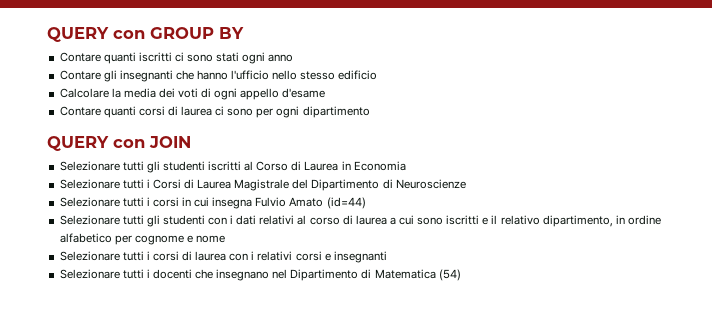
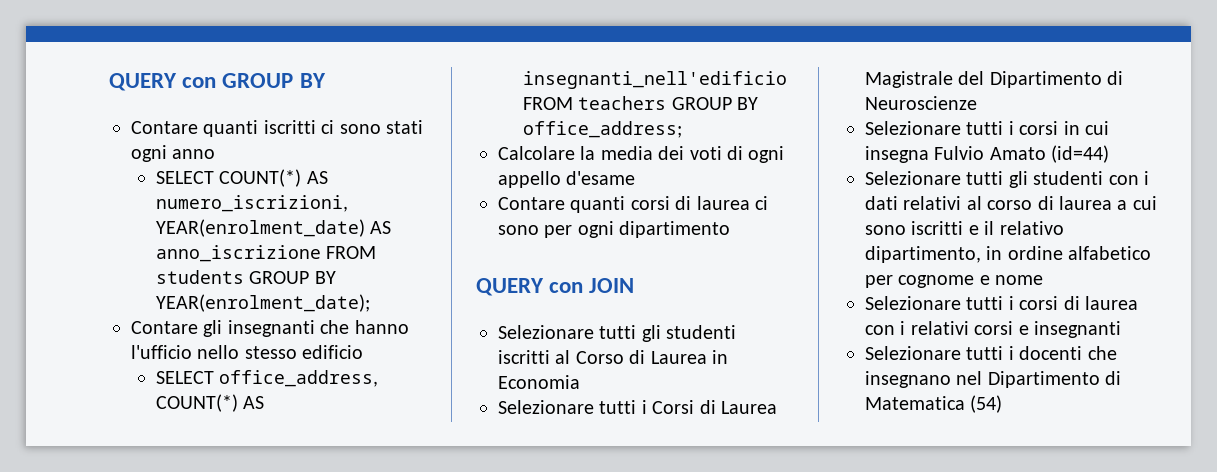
(294, 58) none -> [155,169,328,187] [155,195,348,212] [155,219,392,237] [155,245,377,262] [155,270,336,284] [155,294,370,312] // SELECT COUNT(*) AS numero_iscrizioni, YEAR(enrolment_date) AS anno_iscrizione FROM students GROUP BY YEAR(enrolment_date);
(378, 75) none -> [155,370,379,387] [155,394,265,412] [522,71,787,89] [522,96,759,110] [522,121,682,138] // SELECT office_address, COUNT(*) AS insegnanti_nell'edificio FROM teachers GROUP BY office_address;

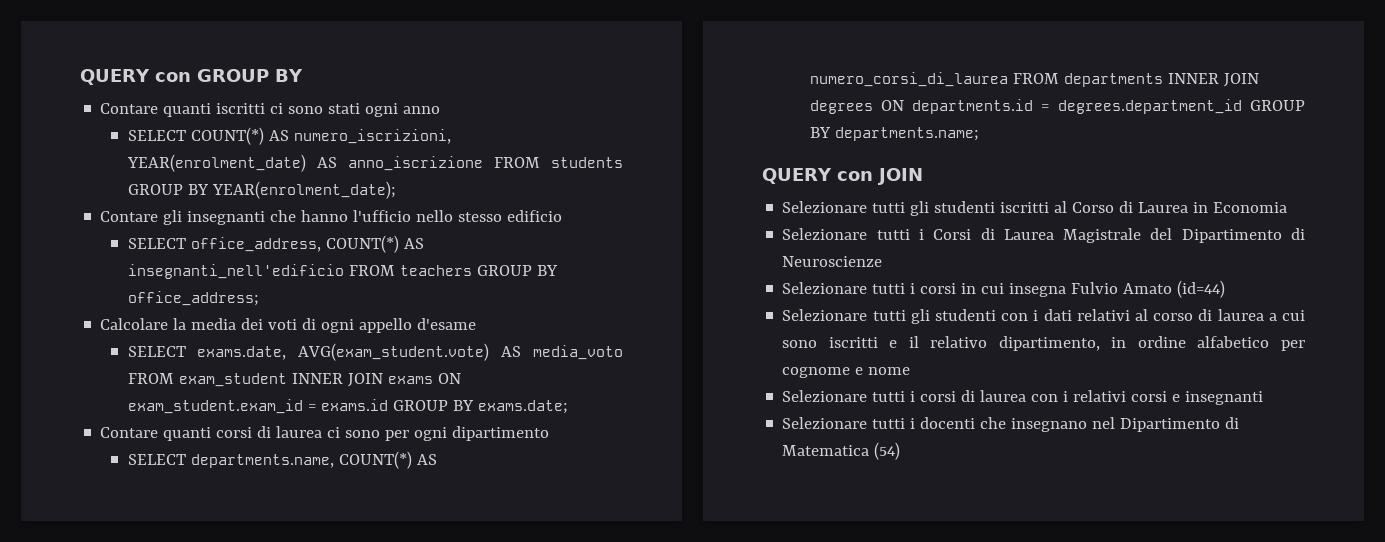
(636, 178) none -> [127,343,623,361] [127,373,461,387] [127,399,568,414] // SELECT exams.date, AVG(exam_student.vote) AS media_voto FROM exam_student INNER JOIN exams ON exam_student.exam_id = exams.id GROUP BY exams.date;
(731, 229) none -> [127,451,437,469] [809,72,1259,87] [809,99,1305,114] [809,127,979,141] // SELECT departments.name, COUNT(*) AS numero_corsi_di_laurea FROM departments INNER JOIN degrees ON departments.id = degrees.department_id GROUP BY departments.name;

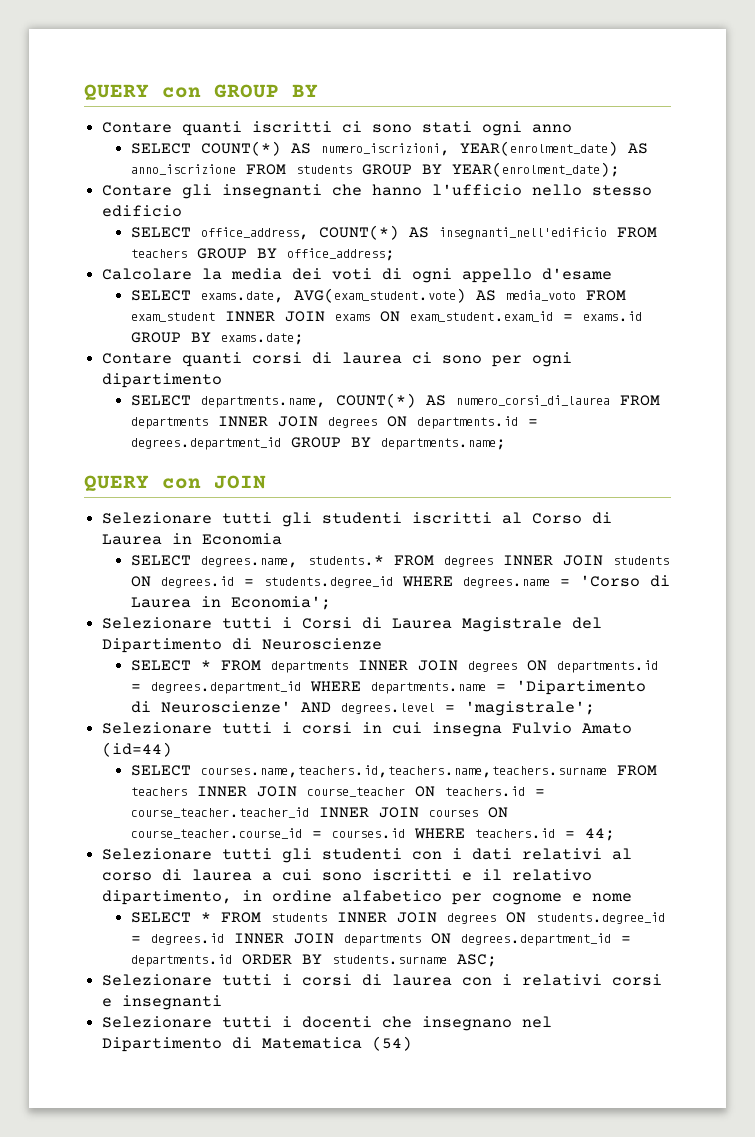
(1288, 207) none -> [131,555,670,568] [131,575,671,588] [131,596,332,610] // SELECT degrees.name, students.* FROM degrees INNER JOIN students ON degrees.id = students.degree_id WHERE degrees.name = 'Corso di Laurea in Economia';
(883, 261) none -> [131,660,659,673] [131,680,647,695] [131,701,596,716] // SELECT * FROM departments INNER JOIN degrees ON departments.id = degrees.department_id WHERE departments.name = 'Dipartimento di Neuroscienze' AND degrees.level = 'magistrale';
(1226, 289) none -> [131,765,658,778] [131,786,546,797] [131,807,509,818] [131,828,616,841] // SELECT courses.name,teachers.id,teachers.name,teachers.surname FROM teachers INNER JOIN course_teacher ON teachers.id = course_teacher.teacher_id INNER JOIN courses ON course_teacher.course_id = courses.id WHERE teachers.id = 44;
(911, 371) none -> [131,912,666,924] [131,933,632,946] [131,954,498,967] // SELECT * FROM students INNER JOIN degrees ON students.degree_id = degrees.id INNER JOIN departments ON degrees.department_id = departments.id ORDER BY students.surname ASC;

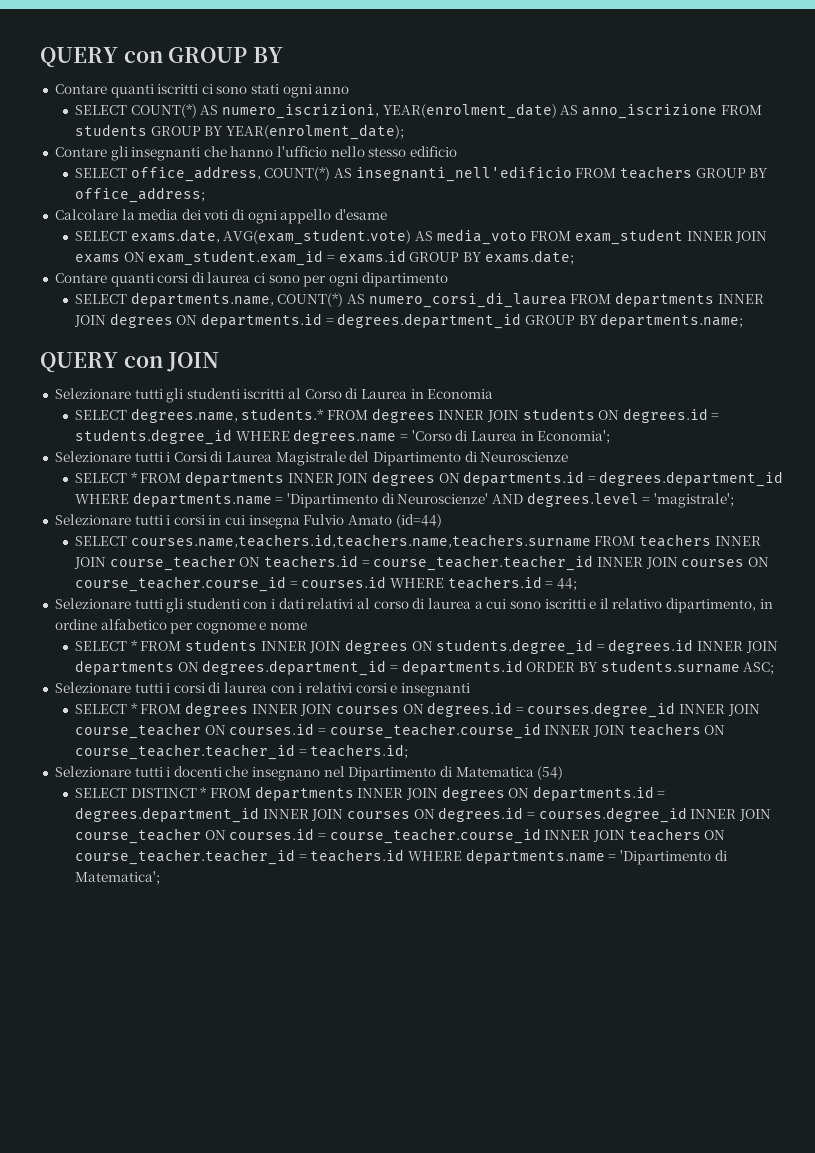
(223, 1002) none -> [75,702,760,718] [75,723,726,739] [75,744,409,760] // SELECT * FROM degrees INNER JOIN courses ON degrees.id = courses.degree_id INNER JOIN course_teacher ON courses.id = course_teacher.course_id INNER JOIN teachers ON course_teacher.teacher_id = teachers.id;
(413, 1043) none -> [75,786,666,801] [75,807,771,823] [75,828,726,844] [75,849,727,865] [75,871,161,885] // SELECT DISTINCT * FROM departments INNER JOIN degrees ON departments.id = degrees.department_id INNER JOIN courses ON degrees.id = courses.degree_id INNER JOIN course_teacher ON courses.id = course_teacher.course_id INNER JOIN teachers ON course_teacher.teacher_id = teachers.id WHERE departments.name = 'Dipartimento di Matematica';

